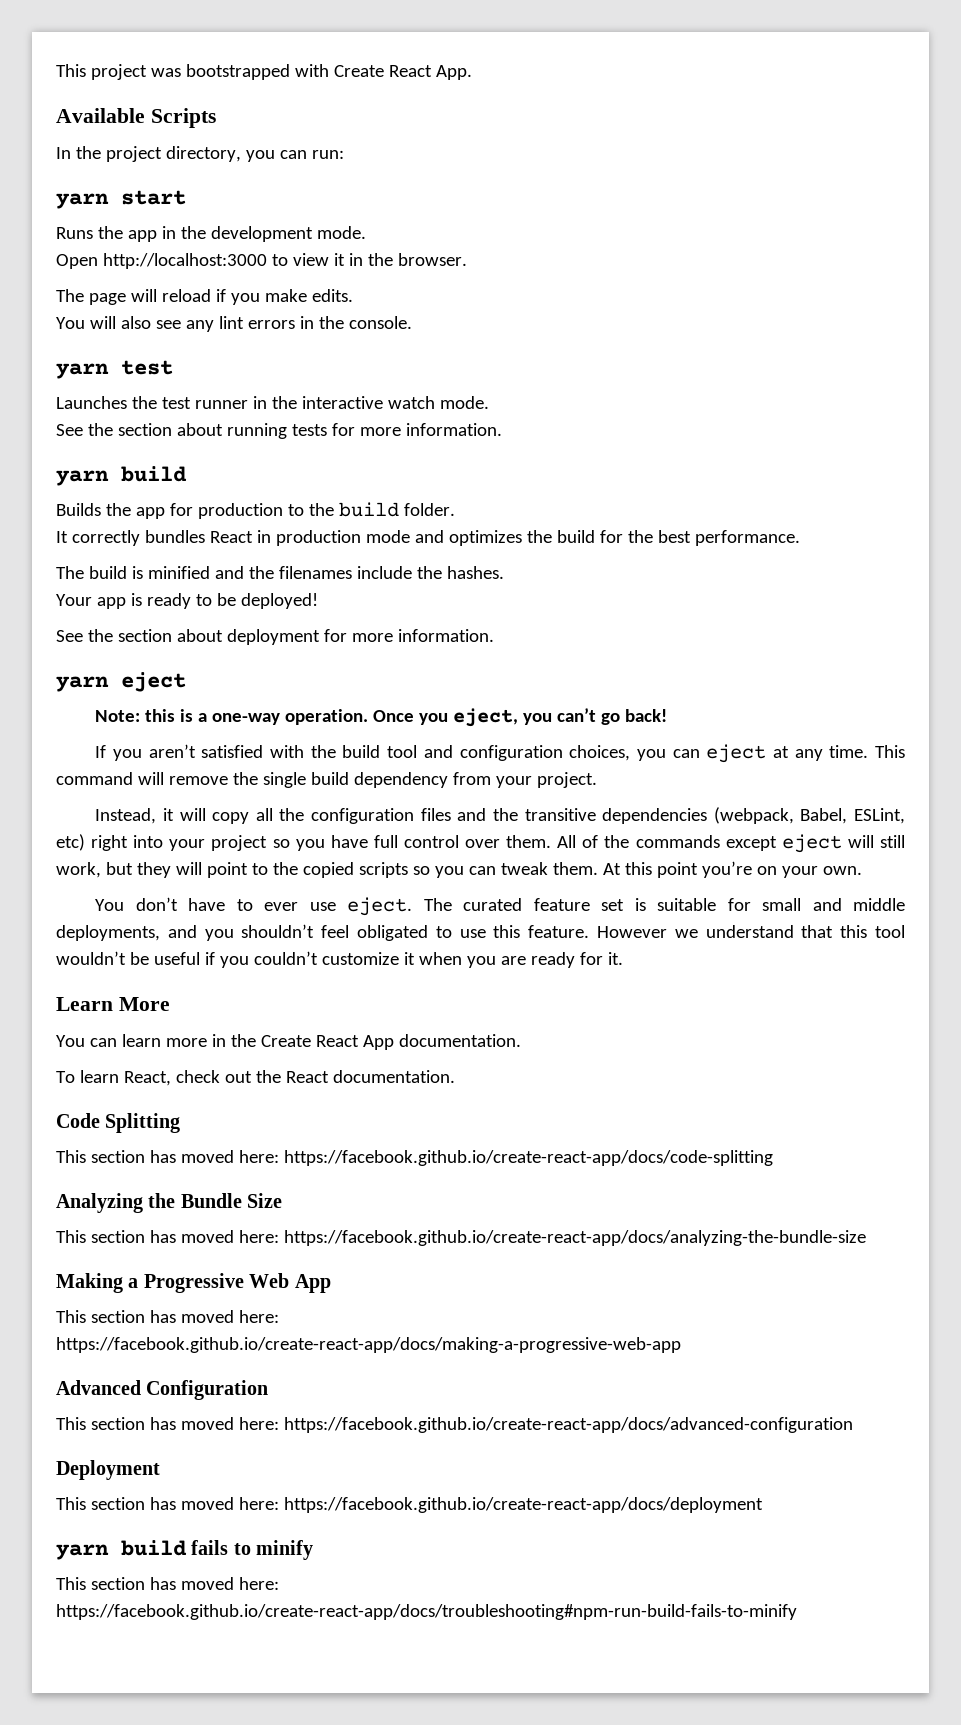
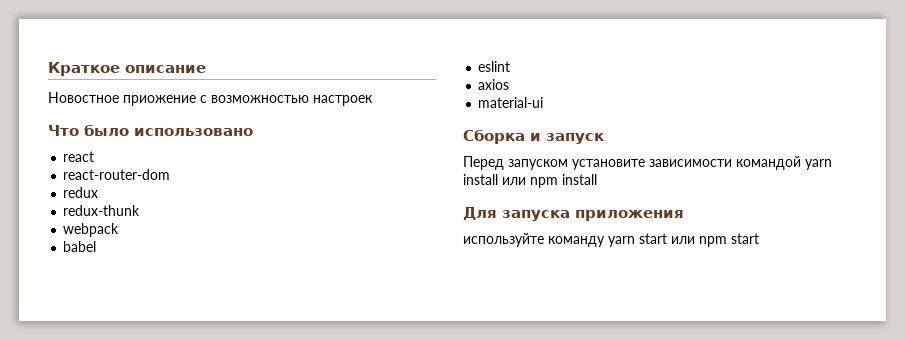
[56,64,472,80] [56,108,216,128] [56,146,344,162] [56,190,186,209] [56,226,366,242] [56,253,467,269] [56,289,353,305] [56,316,412,332] [56,360,173,379] [56,396,489,409] [56,423,502,439] [56,466,187,486] [56,502,455,519] [56,530,800,546] [56,566,504,579] [56,593,318,609] [56,629,494,645] [56,672,186,692] [95,708,668,727] [95,744,905,763] [56,772,597,788] [95,807,906,824] [56,834,905,853] [56,861,862,878] [95,897,905,916] [56,924,905,941] [56,951,623,968] [56,997,170,1011] [56,1034,521,1050] [56,1070,455,1086] [56,1113,181,1133] [56,1150,773,1166] [56,1193,283,1213] [56,1230,866,1246] [56,1273,331,1293] [56,1310,279,1323] [56,1337,681,1353] [56,1380,269,1400] [56,1417,853,1433] [56,1460,160,1480] [56,1497,763,1513] [56,1540,314,1560] [56,1577,279,1590] [56,1604,797,1620] This project was bootstrapped with Create React App. // Available Scripts // In the project directory, you can run: // yarn start // Runs the app in the development mode. // Open http://localhost:3000 to view it in the browser. // The page will reload if you make edits. // You will also see any lint errors in the console. // yarn test // Launches the test runner in the interactive watch mode. // See the section about running tests for more information. // yarn build // Builds the app for production to the build folder. // It correctly bundles React in production mode and optimizes the build for the best performance. // The build is minified and the filenames include the hashes. // Your app is ready to be deployed! // See the section about deployment for more information. // yarn eject // Note: this is a one-way operation. Once you eject, you can’t go back! // If you aren’t satisfied with the build tool and configuration choices, you can eject at any time. This command will remove the single build dependency from your project. // Instead, it will copy all the configuration files and the transitive dependencies (webpack, Babel, ESLint, etc) right into your project so you have full control over them. All of the commands except eject will still work, but they will point to the copied scripts so you can tweak them. At this point you’re on your own. // You don’t have to ever use eject. The curated feature set is suitable for small and middle deployments, and you shouldn’t feel obligated to use this feature. However we understand that this tool wouldn’t be useful if you couldn’t customize it when you are ready for it. // Learn More // You can learn more in the Create React App documentation. // To learn React, check out the React documentation. // Code Splitting // This section has moved here: https://facebook.github.io/create-react-app/docs/code-splitting // Analyzing the Bundle Size // This section has moved here: https://facebook.github.io/create-react-app/docs/analyzing-the-bundle-size // Making a Progressive Web App // This section has moved here: https://facebook.github.io/create-react-app/docs/making-a-progressive-web-app // Advanced Configuration // This section has moved here: https://facebook.github.io/create-react-app/docs/advanced-configuration // Deployment // This section has moved here: https://facebook.github.io/create-react-app/docs/deployment // yarn build fails to minify // This section has moved here: https://facebook.github.io/create-react-app/docs/troubleshooting#npm-run-build-fails-to-minify -> [48,62,206,76] [48,92,373,106] [48,124,253,136] [63,151,95,162] [63,169,171,180] [63,187,99,198] [63,205,141,216] [63,223,120,237] [63,241,97,252] [478,61,511,72] [478,79,510,90] [478,97,544,108] [463,129,604,144] [463,156,832,170] [463,174,597,188] [463,207,684,221] [463,233,759,247] Краткое описание // Новостное приожение с возможностью настроек // Что было использовано // react // react-router-dom // redux // redux-thunk // webpack // babel // eslint // axios // material-ui // Сборка и запуск // Перед запуском установите зависимости командой yarn install или npm install // Для запуска приложения // используйте команду yarn start или npm start

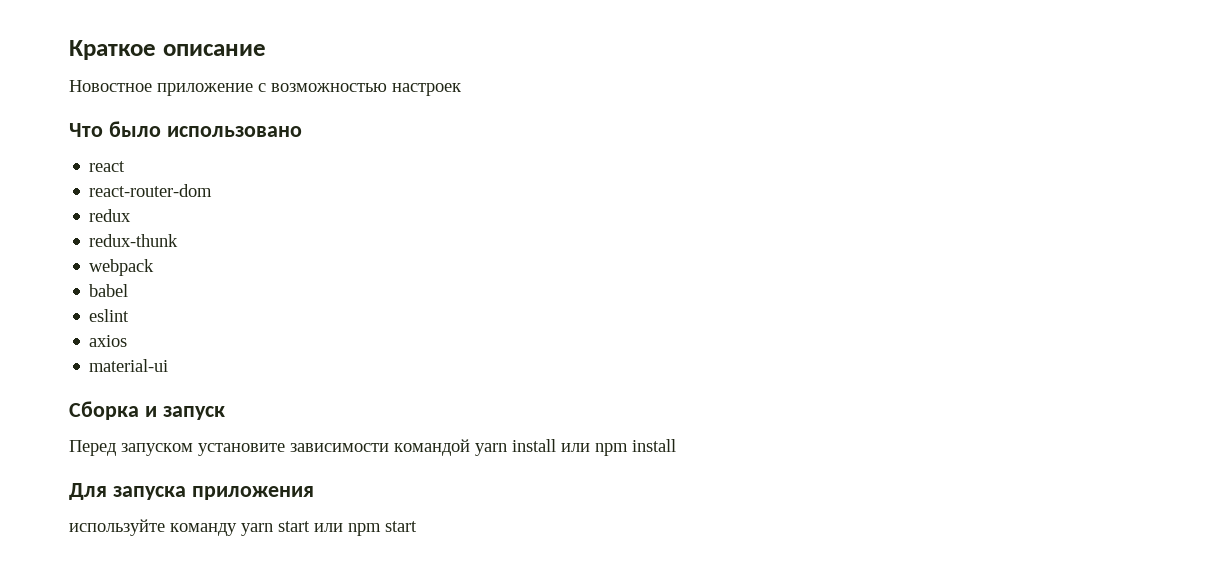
[123,95,196,106] приожение -> [157,83,253,96] приложение

